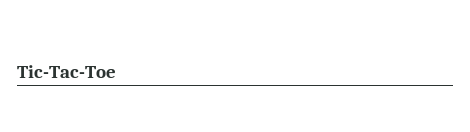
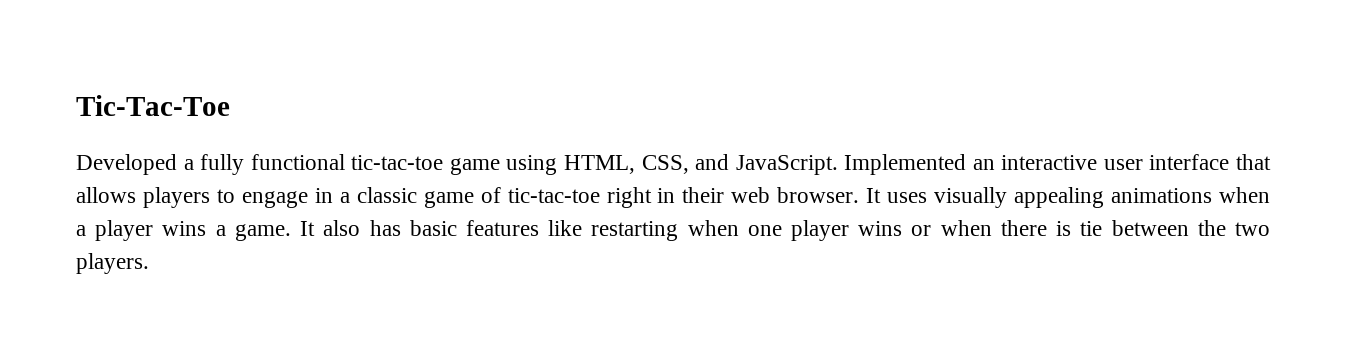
(116, 71) none -> [76,154,1271,175] [76,187,1271,208] [76,220,1271,241] [76,253,149,274] // Developed a fully functional tic-tac-toe game using HTML, CSS, and JavaScript. Implemented an interactive user interface that allows players to engage in a classic game of tic-tac-toe right in their web browser. It uses visually appealing animations when a player wins a game. It also has basic features like restarting when one player wins or when there is tie between the two players.

